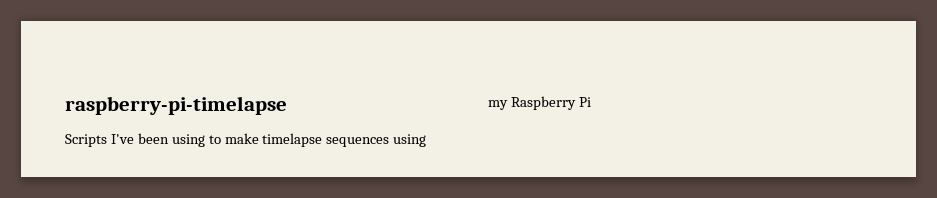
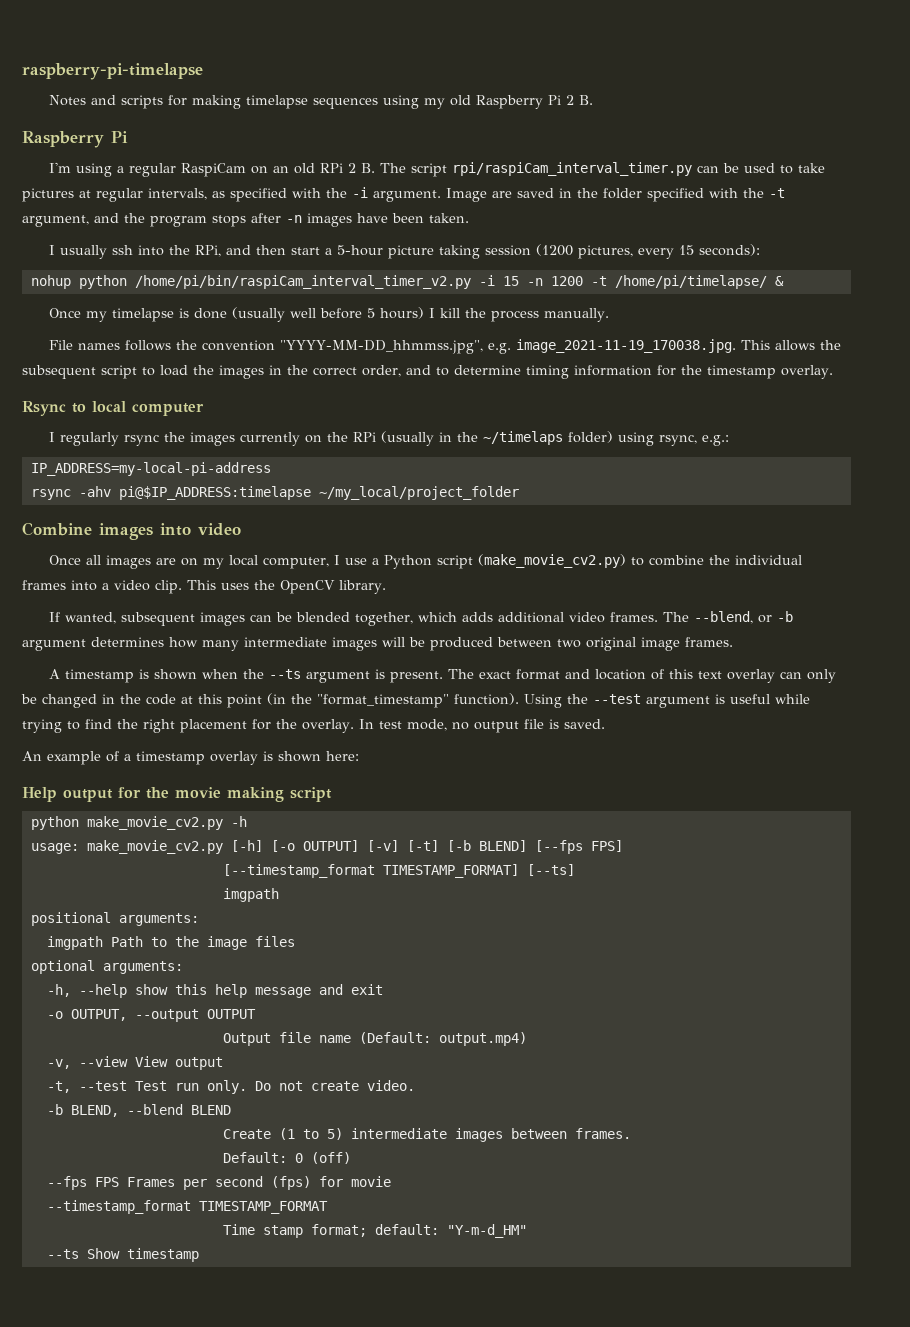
[65,133,259,147] Scripts I've been using to make -> [49,95,242,109] Notes and scripts for making
[510,96,591,110] Raspberry Pi -> [450,95,594,109] [22,131,128,148] [49,162,826,177] [22,187,785,202] [22,213,469,227] [49,244,761,259] [30,275,784,289] [49,307,610,322] [49,339,842,354] [22,365,833,379] [22,401,204,416] [49,431,730,446] [30,462,271,476] [30,486,519,500] [22,522,241,540] [49,554,803,569] [22,580,386,594] [49,611,794,626] [22,637,733,651] [49,669,837,683] [21,693,810,708] [22,719,605,733] [22,751,359,765] [22,787,332,802] [30,816,247,830] [30,840,623,854] [222,864,575,878] [222,888,279,902] [30,912,199,926] [46,936,295,950] [30,960,183,974] [46,984,383,998] [46,1009,256,1022] [222,1032,527,1046] [46,1056,223,1070] [46,1080,415,1094] [46,1104,231,1117] [222,1128,631,1142] [222,1152,351,1164] [46,1176,391,1190] [46,1200,328,1214] [222,1224,527,1238] [46,1248,199,1262] old Raspberry Pi 2 B. // Raspberry Pi // I'm using a regular RaspiCam on an old RPi 2 B. The script rpi/raspiCam_interval_timer.py can be used to take pictures at regular intervals, as specified with the -i argument. Image are saved in the folder specified with the -t argument, and the program stops after -n images have been taken. // I usually ssh into the RPi, and then start a 5-hour picture taking session (1200 pictures, every 15 seconds): // nohup python /home/pi/bin/raspiCam_interval_timer_v2.py -i 15 -n 1200 -t /home/pi/timelapse/ & // Once my timelapse is done (usually well before 5 hours) I kill the process manually. // File names follows the convention "YYYY-MM-DD_hhmmss.jpg", e.g. image_2021-11-19_170038.jpg. This allows the subsequent script to load the images in the correct order, and to determine timing information for the timestamp overlay. // Rsync to local computer // I regularly rsync the images currently on the RPi (usually in the ~/timelaps folder) using rsync, e.g.: // IP_ADDRESS=my-local-pi-address // rsync -ahv pi@$IP_ADDRESS:timelapse ~/my_local/project_folder // Combine images into video // Once all images are on my local computer, I use a Python script (make_movie_cv2.py) to combine the individual frames into a video clip. This uses the OpenCV library. // If wanted, subsequent images can be blended together, which adds additional video frames. The --blend, or -b argument determines how many intermediate images will be produced between two original image frames. // A timestamp is shown when the --ts argument is present. The exact format and location of this text overlay can only be changed in the code at this point (in the "format_timestamp" function). Using the --test argument is useful while trying to find the right placement for the overlay. In test mode, no output file is saved. // An example of a timestamp overlay is shown here: // Help output for the movie making script // python make_movie_cv2.py -h // usage: make_movie_cv2.py [-h] [-o OUTPUT] [-v] [-t] [-b BLEND] [--fps FPS] // [--timestamp_format TIMESTAMP_FORMAT] [--ts] // imgpath // positional arguments: // imgpath Path to the image files // optional arguments: // -h, --help show this help message and exit // -o OUTPUT, --output OUTPUT // Output file name (Default: output.mp4) // -v, --view View output // -t, --test Test run only. Do not create video. // -b BLEND, --blend BLEND // Create (1 to 5) intermediate images between frames. // Default: 0 (off) // --fps FPS Frames per second (fps) for movie // --timestamp_format TIMESTAMP_FORMAT // Time stamp format; default: "Y-m-d_HM" // --ts Show timestamp

